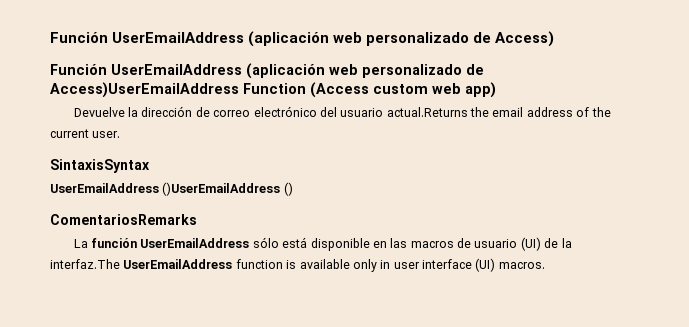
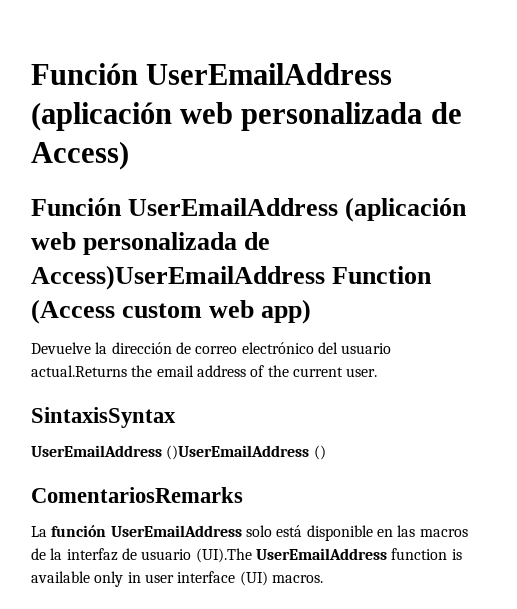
[50,31,470,47] Función UserEmailAddress (aplicación web personalizado -> [31,63,393,85] [31,102,423,131] Función UserEmailAddress (aplicación web personalizada
[362,64,462,78] personalizado -> [83,232,238,255] personalizada
[252,237,279,248] sólo -> [245,525,272,537] solo
[474,237,572,251] [50,259,120,269] usuario (UI) de la interfaz.The -> [50,548,252,563] la interfaz de usuario (UI).The

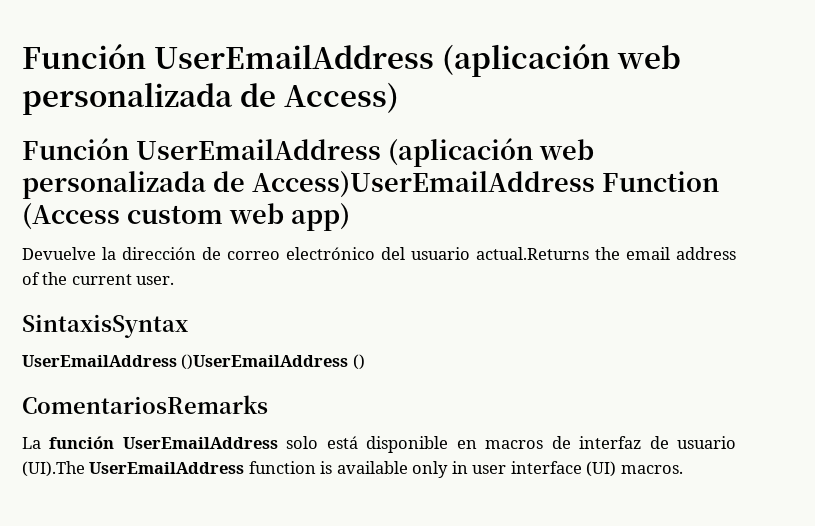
[397,525,416,537] las -> (477, 444) none
[50,548,63,560] la -> (571, 442) none

